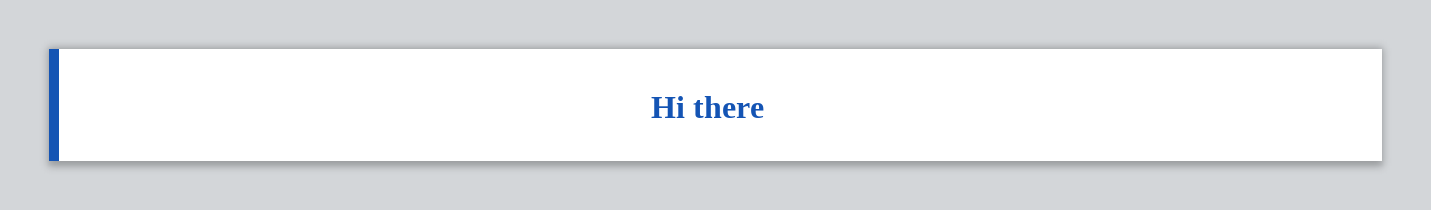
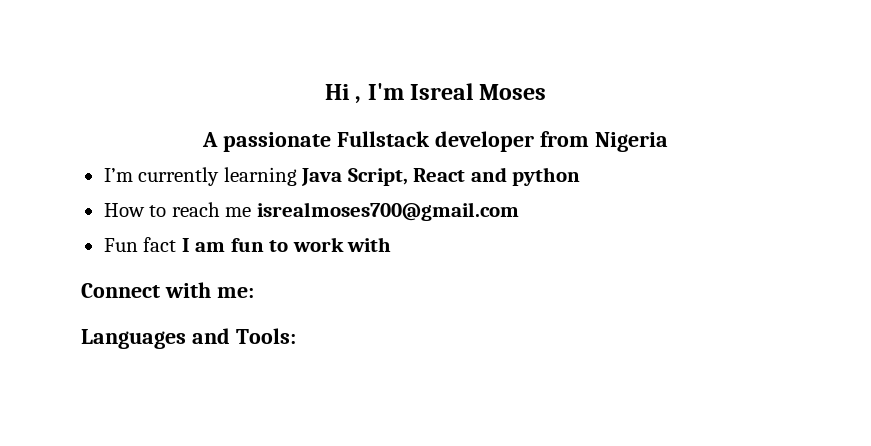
[693,96,765,118] there -> [355,83,547,104] [202,131,668,152] [103,167,581,186] [103,202,519,221] [103,237,392,252] [81,282,254,298] [81,328,296,349] , I'm Isreal Moses // A passionate Fullstack developer from Nigeria // I’m currently learning Java Script, React and python // How to reach me isrealmoses700@gmail.com // Fun fact I am fun to work with // Connect with me: // Languages and Tools:

